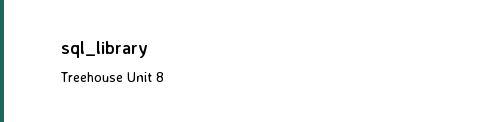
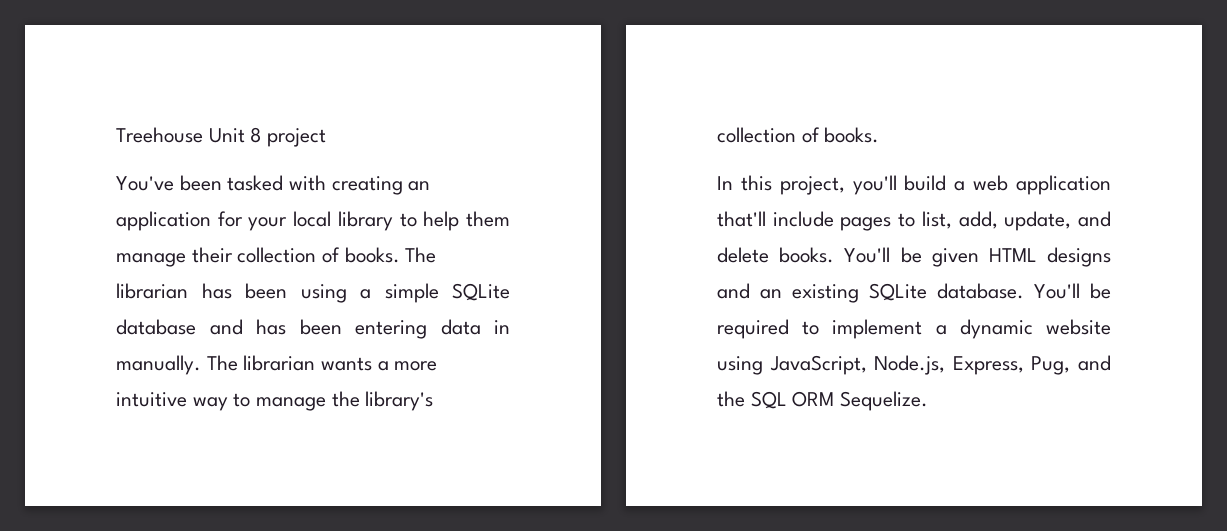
[61,41,148,58] sql_library // -> (116, 135) none
(164, 77) none -> [267,128,327,147] [116,175,431,195] [116,211,511,231] [116,247,437,267] [116,283,510,303] [116,319,510,339] [116,355,438,375] [116,391,434,411] [717,127,880,143] [717,175,1111,195] [717,211,1111,231] [717,247,1111,267] [717,283,1111,303] [717,319,1111,339] [717,355,1111,375] [717,391,929,411] project // You've been tasked with creating an application for your local library to help them manage their collection of books. The librarian has been using a simple SQLite database and has been entering data in manually. The librarian wants a more intuitive way to manage the library's collection of books. // In this project, you'll build a web application that'll include pages to list, add, update, and delete books. You'll be given HTML designs and an existing SQLite database. You'll be required to implement a dynamic website using JavaScript, Node.js, Express, Pug, and the SQL ORM Sequelize.

